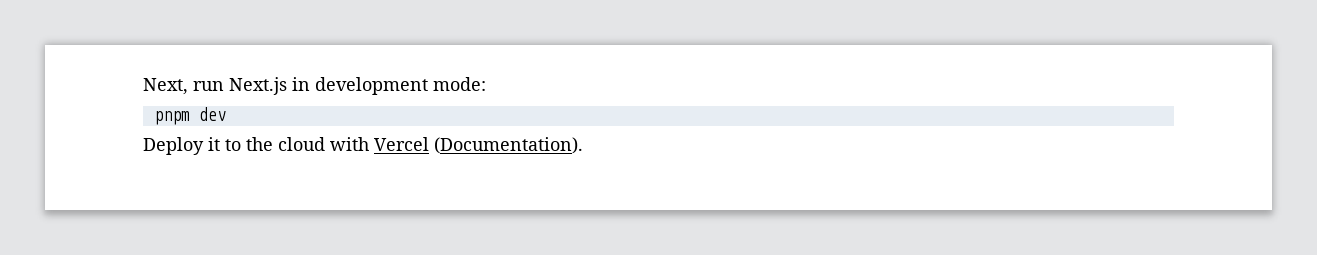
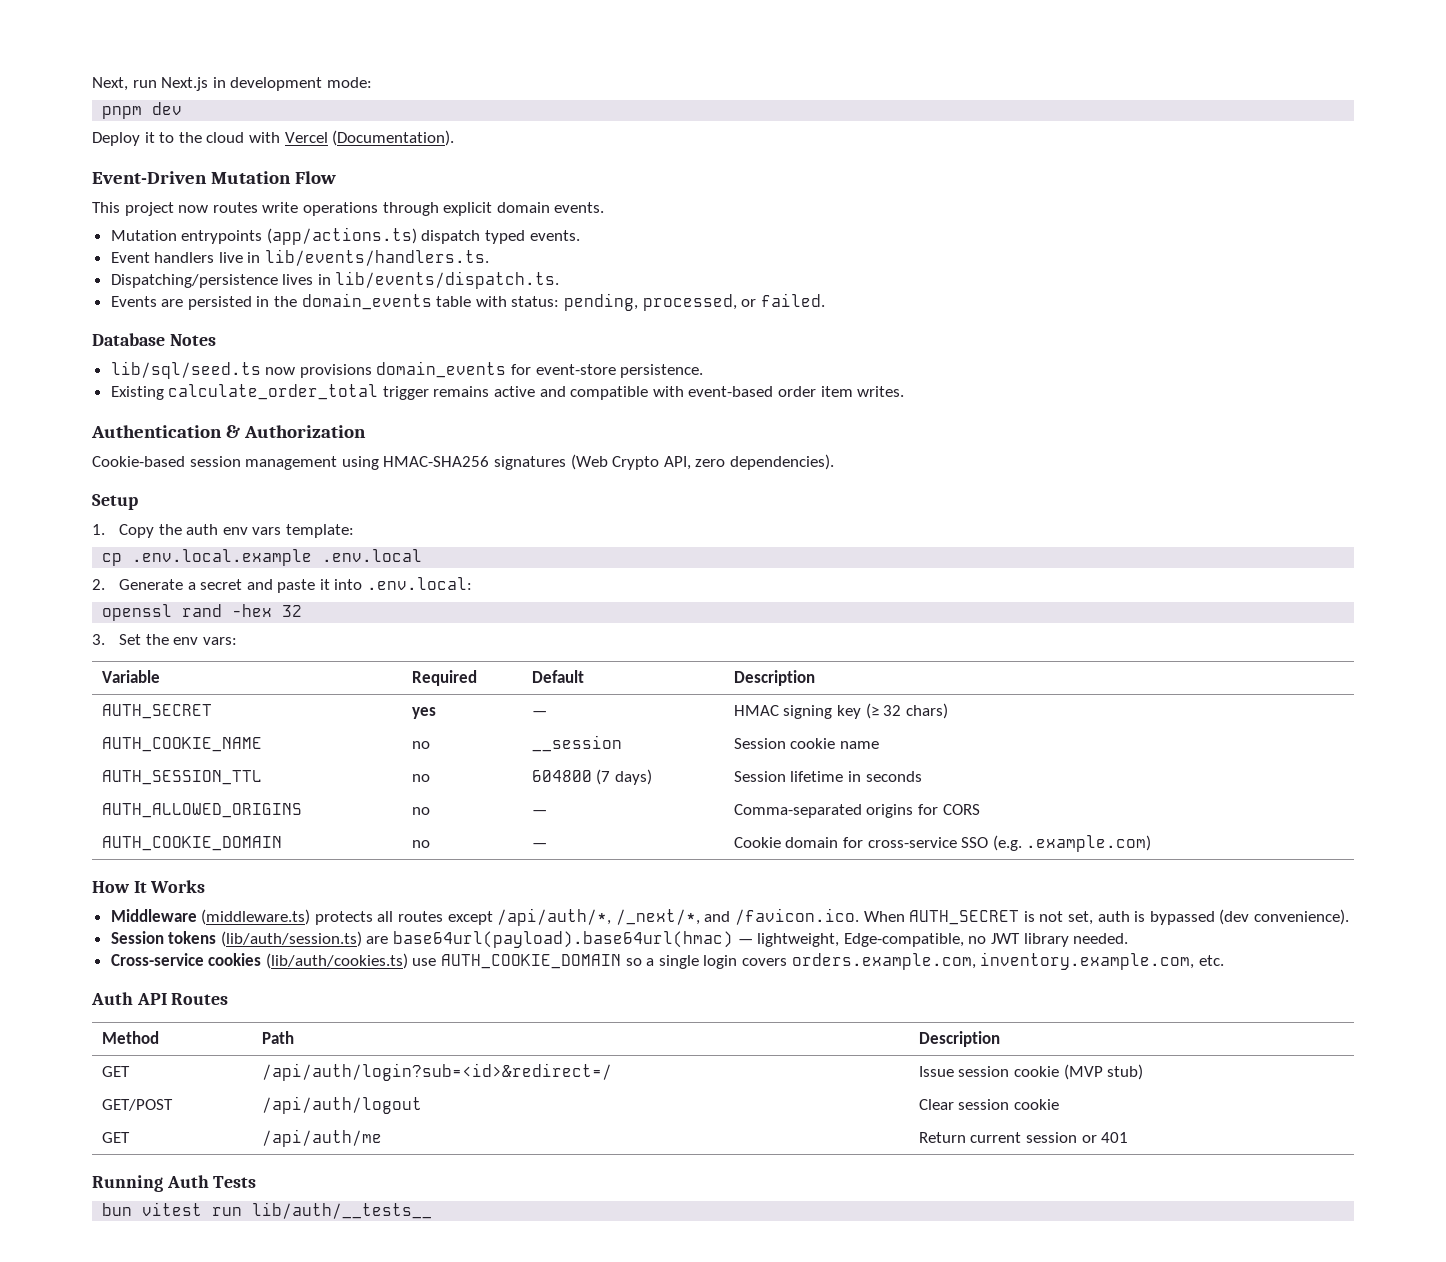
(583, 145) none -> [92,171,337,184] [92,202,605,216] [110,227,580,245] [110,249,490,266] [110,271,560,289] [110,293,825,311] [92,333,216,346] [110,361,704,379] [110,384,905,400] [91,425,367,438] [92,454,834,470] [92,494,138,510] [92,524,354,538] [102,549,423,566] [92,577,473,593] [102,604,303,621] [92,634,237,645] [101,670,160,683] [411,670,477,686] [531,670,584,683] [733,670,815,686] [101,704,212,719] [411,707,436,719] [531,711,547,716] [733,703,948,719] [101,737,262,752] [411,741,430,749] [531,735,622,752] [733,738,880,749] [101,770,262,785] [411,774,430,782] [531,769,653,785] [733,771,922,782] [101,803,302,818] [411,807,430,815] [531,810,547,815] [733,804,980,818] [101,836,282,851] [411,840,430,848] [531,843,547,848] [733,835,1152,852] [92,880,206,893] [110,908,1349,926] [110,931,1129,948] [110,952,1224,970] [91,992,229,1005] [101,1031,159,1044] [261,1031,294,1044] [918,1031,1000,1047] [101,1066,130,1077] [261,1063,612,1081] [918,1064,1144,1080] [101,1099,173,1111] [261,1096,422,1114] [918,1099,1060,1110] [101,1132,130,1143] [261,1129,382,1147] [918,1132,1129,1143] [92,1175,257,1192] [102,1202,433,1219] // Event-Driven Mutation Flow // This project now routes write operations through explicit domain events. // Mutation entrypoints (app/actions.ts) dispatch typed events. // Event handlers live in lib/events/handlers.ts. // Dispatching/persistence lives in lib/events/dispatch.ts. // Events are persisted in the domain_events table with status: pending, processed, or failed. // Database Notes // lib/sql/seed.ts now provisions domain_events for event-store persistence. // Existing calculate_order_total trigger remains active and compatible with event-based order item writes. // Authentication & Authorization // Cookie-based session management using HMAC-SHA256 signatures (Web Crypto API, zero dependencies). // Setup // 1. Copy the auth env vars template: // cp .env.local.example .env.local // 2. Generate a secret and paste it into .env.local: // openssl rand -hex 32 // 3. Set the env vars: // Variable | Required | Default | Description // AUTH_SECRET | yes | — | HMAC signing key (≥ 32 chars) // AUTH_COOKIE_NAME | no | __session | Session cookie name // AUTH_SESSION_TTL | no | 604800 (7 days) | Session lifetime in seconds // AUTH_ALLOWED_ORIGINS | no | — | Comma-separated origins for CORS // AUTH_COOKIE_DOMAIN | no | — | Cookie domain for cross-service SSO (e.g. .example.com) // How It Works // Middleware (middleware.ts) protects all routes except /api/auth/*, /_next/*, and /favicon.ico. When AUTH_SECRET is not set, auth is bypassed (dev convenience). // Session tokens (lib/auth/session.ts) are base64url(payload).base64url(hmac) — lightweight, Edge-compatible, no JWT library needed. // Cross-service cookies (lib/auth/cookies.ts) use AUTH_COOKIE_DOMAIN so a single login covers orders.example.com, inventory.example.com, etc. // Auth API Routes // Method | Path | Description // GET | /api/auth/login?sub=<id>&redirect=/ | Issue session cookie (MVP stub) // GET/POST | /api/auth/logout | Clear session cookie // GET | /api/auth/me | Return current session or 401 // Running Auth Tests // bun vitest run lib/auth/__tests__

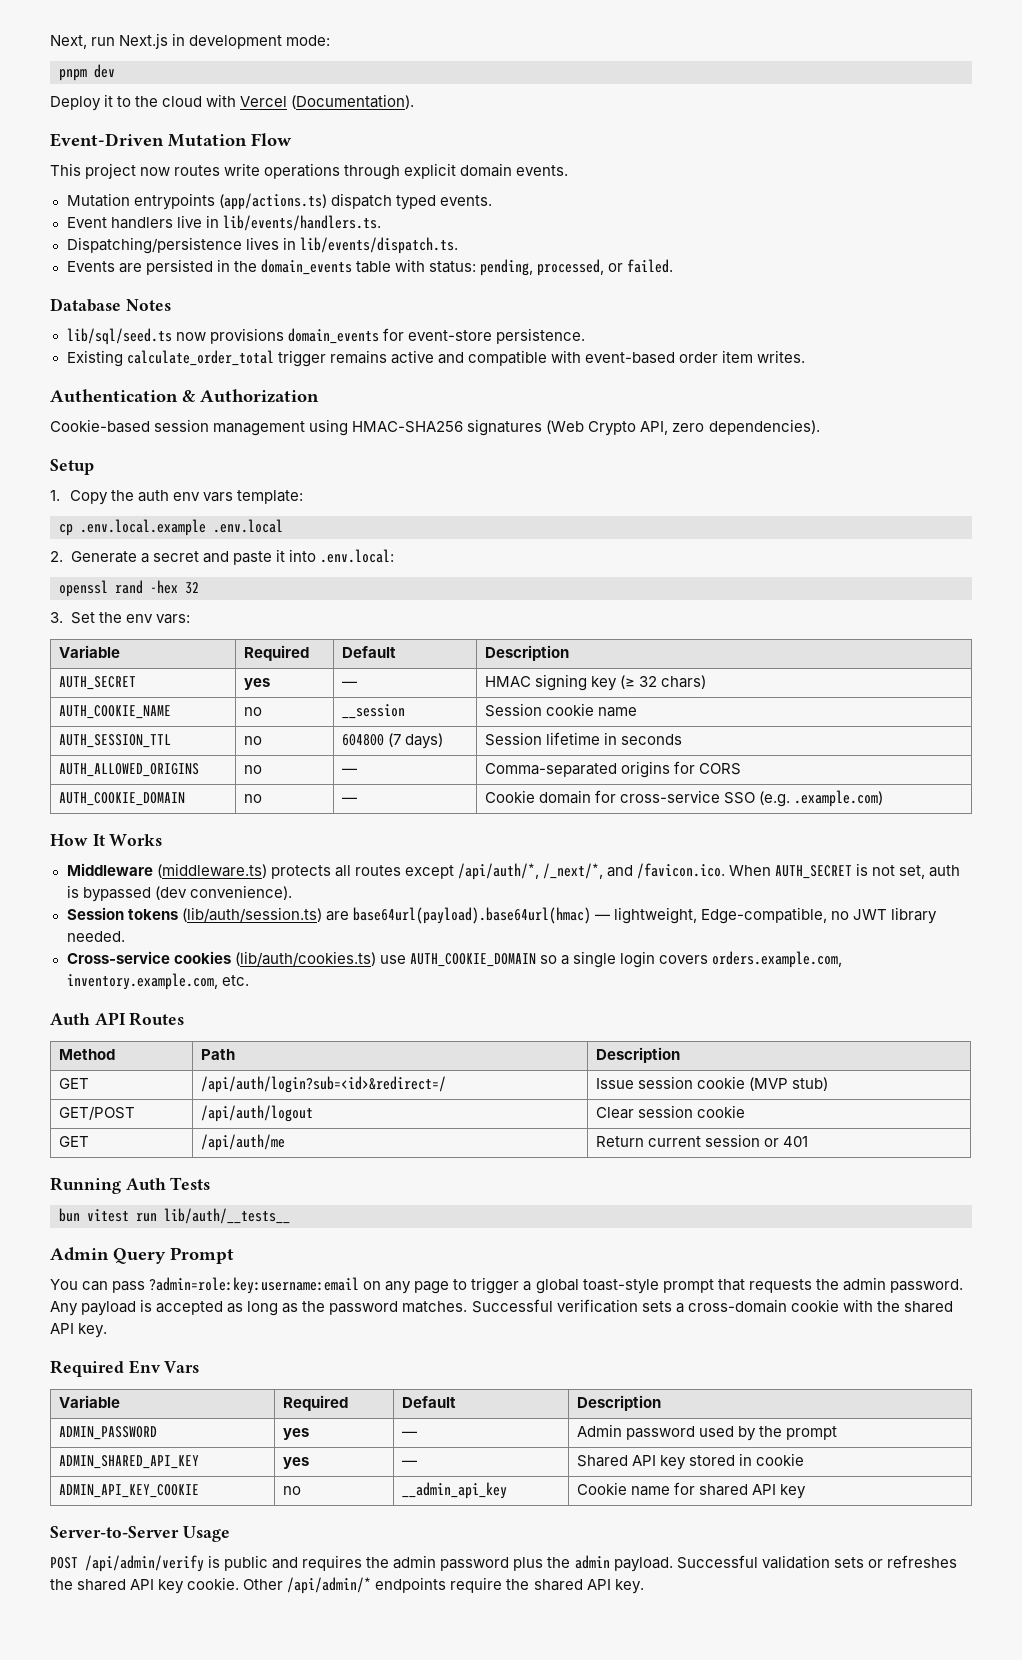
(433, 1210) none -> [50,1247,234,1264] [50,1277,963,1294] [50,1299,953,1316] [50,1323,108,1338] [50,1360,200,1377] [59,1395,121,1408] [283,1395,349,1411] [402,1396,457,1408] [577,1395,662,1411] [59,1426,158,1440] [283,1428,310,1440] [402,1431,418,1437] [577,1424,838,1441] [59,1455,200,1469] [283,1457,310,1469] [402,1460,418,1466] [577,1453,805,1470] [59,1484,200,1498] [283,1486,302,1495] [402,1482,508,1499] [577,1482,807,1499] [50,1526,230,1542] [50,1555,957,1572] [50,1577,644,1594] // Admin Query Prompt // You can pass ?admin=role:key:username:email on any page to trigger a global toast-style prompt that requests the admin password. Any payload is accepted as long as the password matches. Successful verification sets a cross-domain cookie with the shared API key. // Required Env Vars // Variable | Required | Default | Description // ADMIN_PASSWORD | yes | — | Admin password used by the prompt // ADMIN_SHARED_API_KEY | yes | — | Shared API key stored in cookie // ADMIN_API_KEY_COOKIE | no | __admin_api_key | Cookie name for shared API key // Server-to-Server Usage // POST /api/admin/verify is public and requires the admin password plus the admin payload. Successful validation sets or refreshes the shared API key cookie. Other /api/admin/* endpoints require the shared API key.

